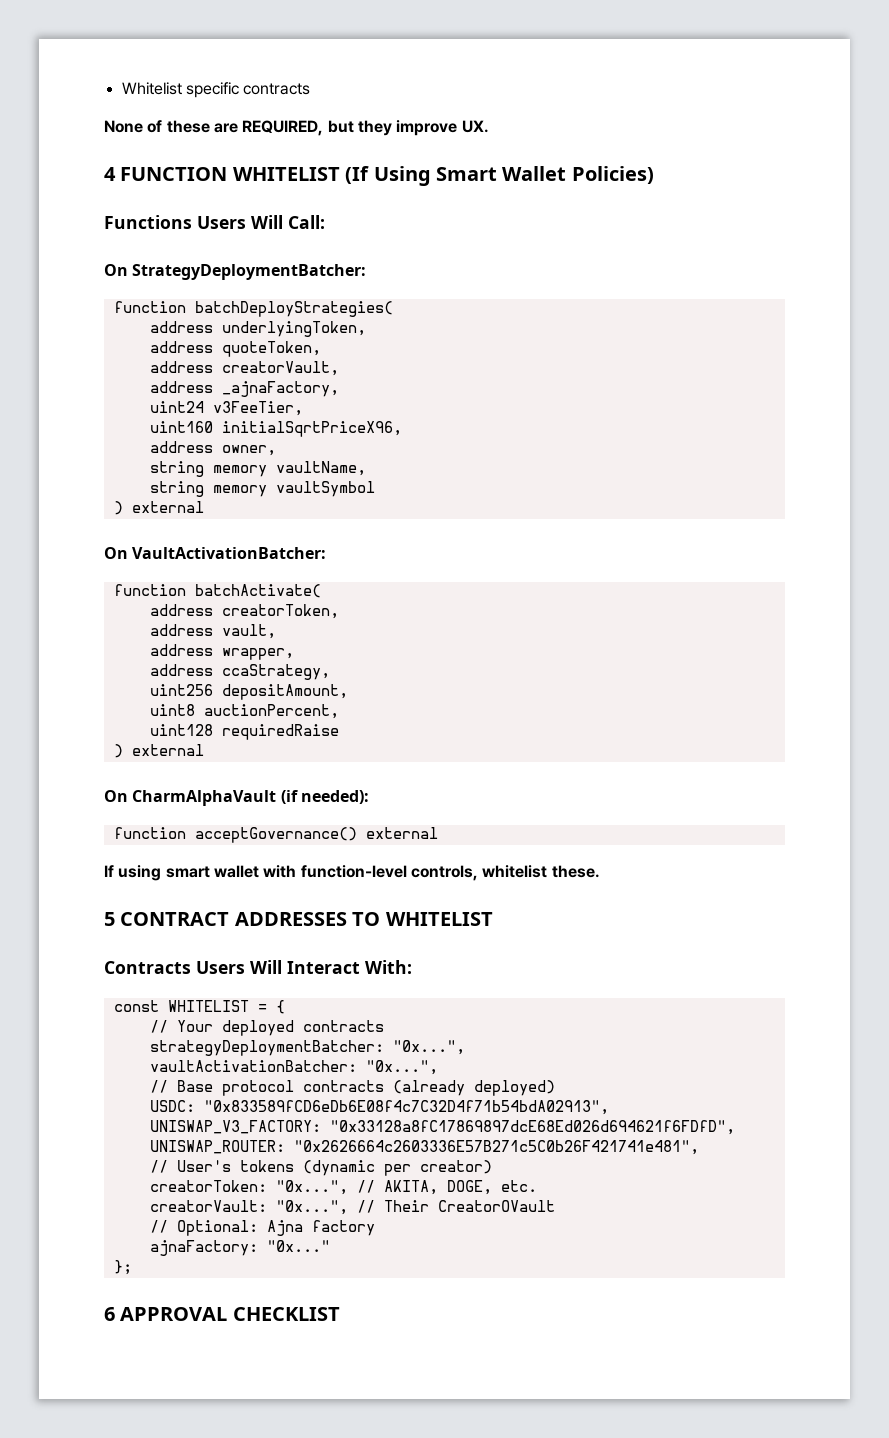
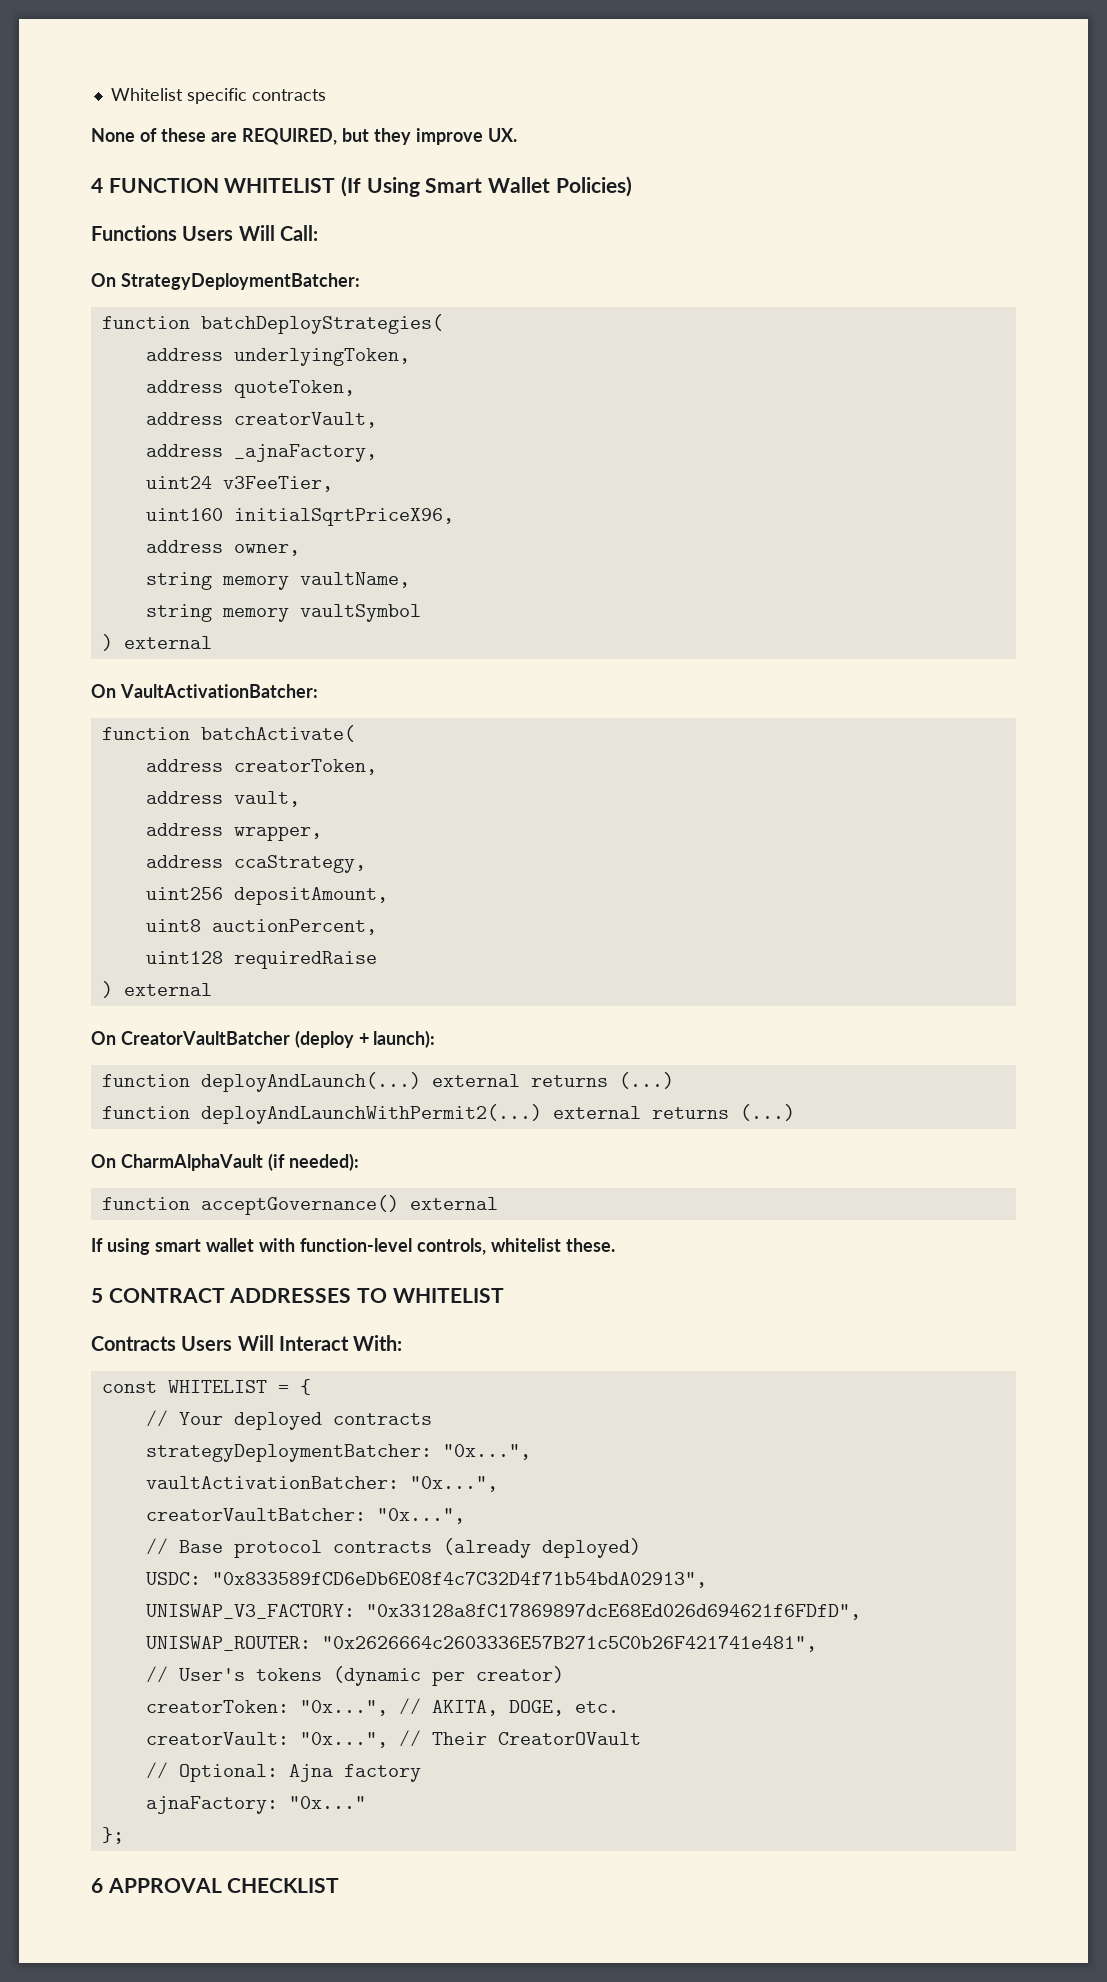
(204, 750) none -> [91,1030,436,1048] [101,1072,674,1092] [101,1104,795,1124] // On CreatorVaultBatcher (deploy + launch): // function deployAndLaunch(...) external returns (...) // function deployAndLaunchWithPermit2(...) external returns (...)
(438, 1067) none -> [145,1508,465,1524] // creatorVaultBatcher: "0x...",

